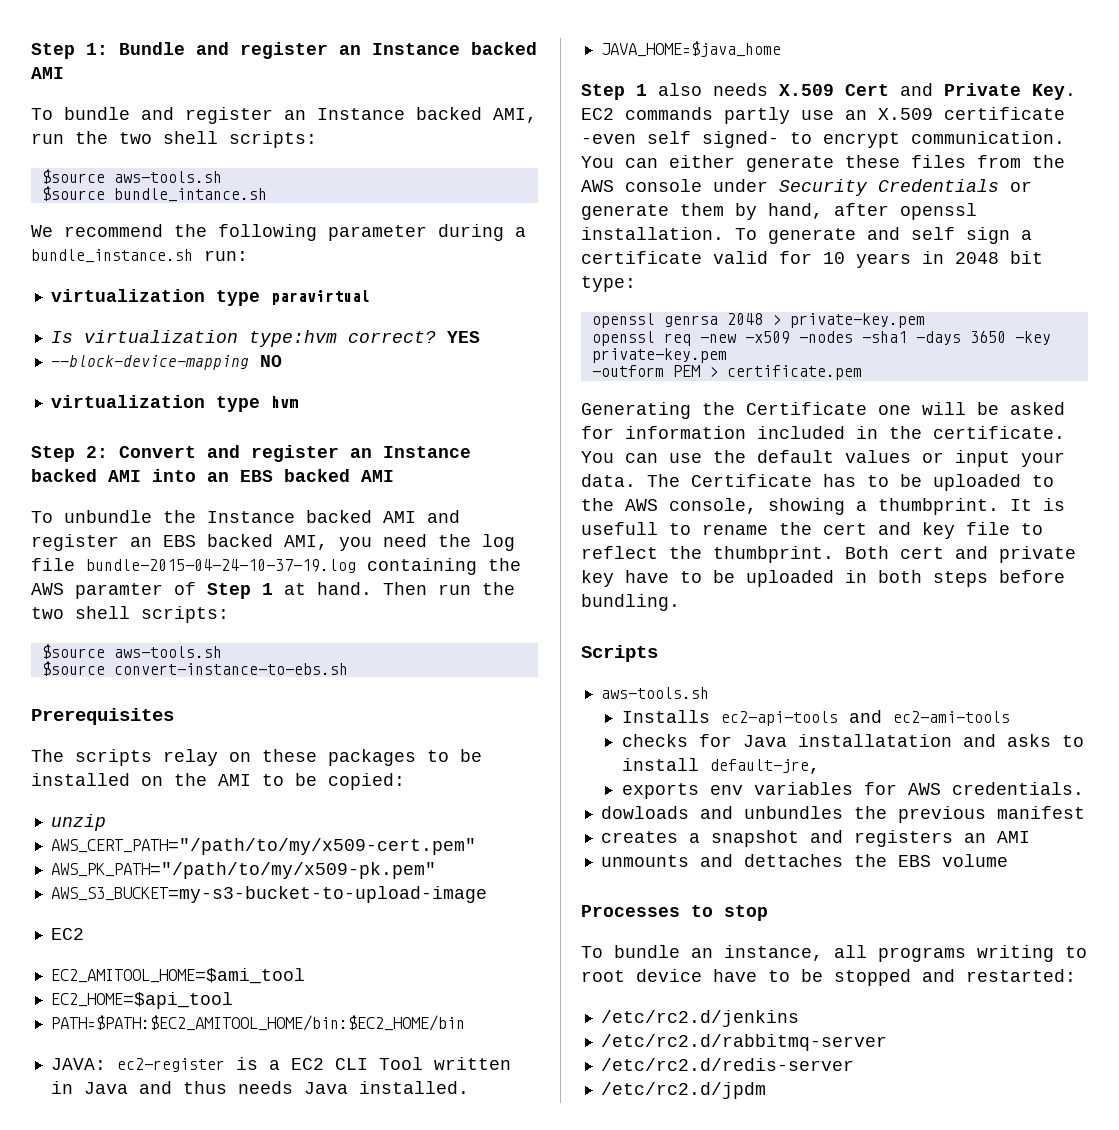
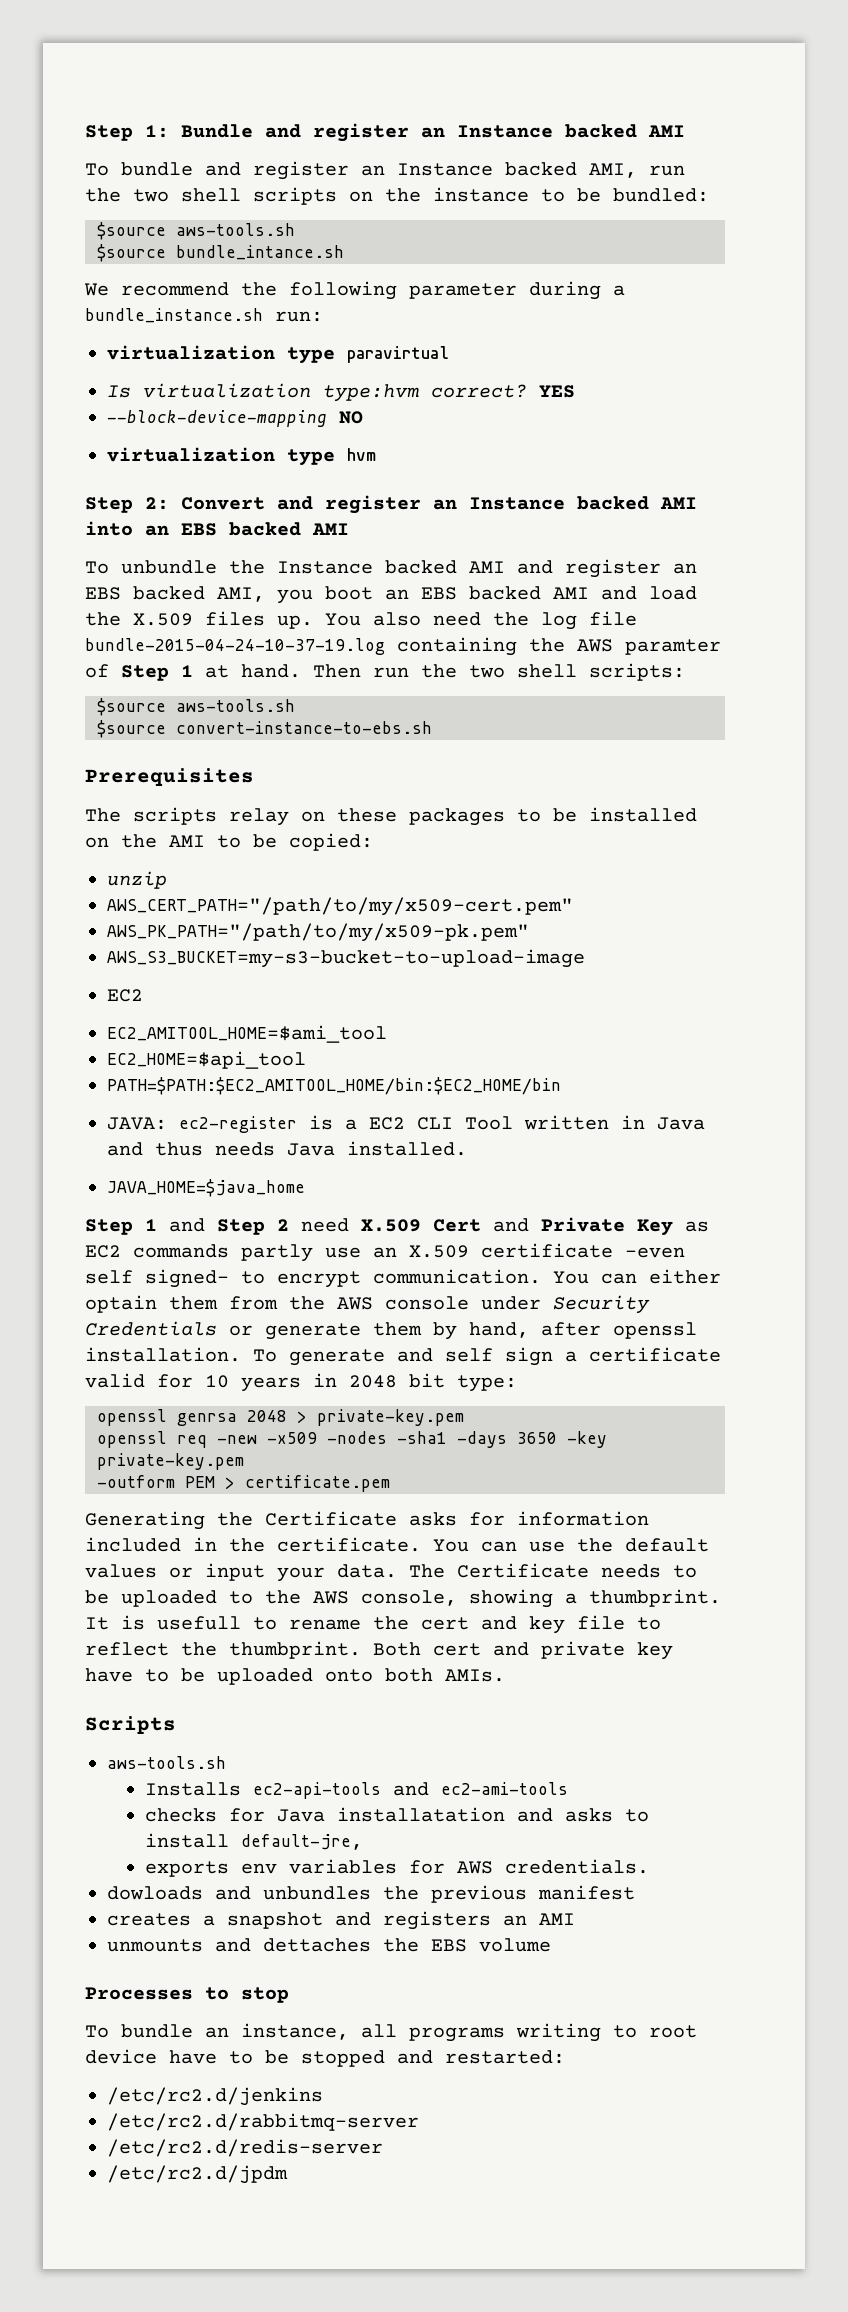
[229,131,317,148] scripts: -> [253,187,709,205] scripts on the instance to be bundled:
(372, 544) none -> [325,586,697,600] [85,611,421,629] boot an EBS backed AMI and load the X.509 files up. You also
[658,83,768,96] also needs -> [169,1218,349,1235] and Step 2 need
[1032,84,1076,100] Key. -> [637,1219,709,1236] Key as
[746,155,966,172] generate these files -> [85,1295,218,1313] optain them
[878,402,1065,415] one will be asked -> [409,1512,457,1526] asks
[823,474,856,487] has -> [601,1564,661,1578] needs
[845,570,1065,587] [581,594,680,611] in both steps before bundling. -> [325,1668,505,1682] onto both AMIs.

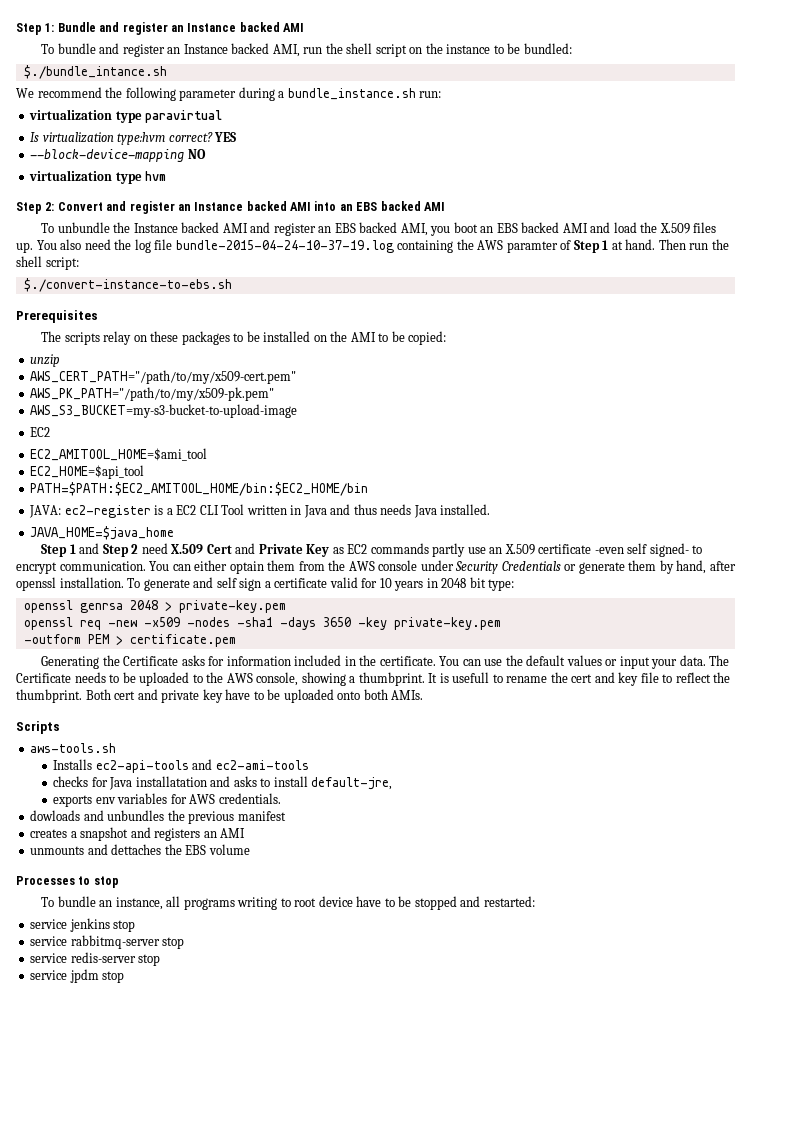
[133,187,337,205] two shell scripts -> [346,43,407,57] shell script
[97,222,295,240] [97,244,344,262] $source aws-tools.sh // $source bundle_intance.sh -> [23,65,167,79] $./bundle_intance.sh
[469,663,685,681] [97,698,295,716] [97,720,432,738] two shell scripts: // $source aws-tools.sh // $source convert-instance-to-ebs.sh -> [16,256,79,270] [23,278,232,292] shell script: // $./convert-instance-to-ebs.sh
[107,2087,323,2106] [107,2113,419,2131] [107,2139,383,2157] [107,2165,288,2184] /etc/rc2.d/jenkins // /etc/rc2.d/rabbitmq-server // /etc/rc2.d/redis-server // /etc/rc2.d/jpdm -> [30,918,136,932] [30,935,185,949] [30,952,161,966] [30,969,125,983] service jenkins stop // service rabbitmq-server stop // service redis-server stop // service jpdm stop

